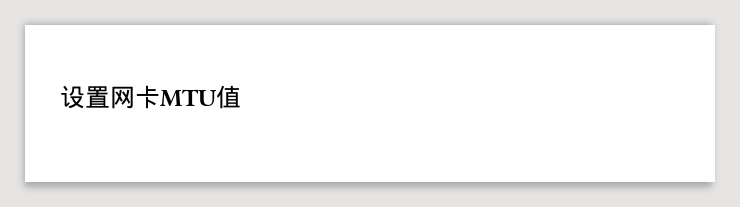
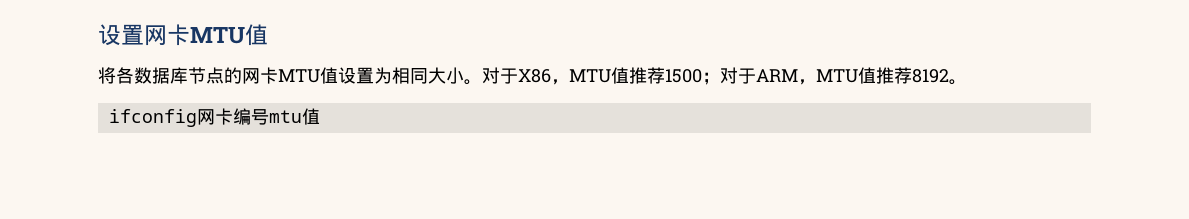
(241, 97) none -> [98,67,967,85] [108,108,320,127] // 将各数据库节点的网卡MTU值设置为相同大小。对于X86，MTU值推荐1500；对于ARM，MTU值推荐8192。 // ifconfig网卡编号mtu值

